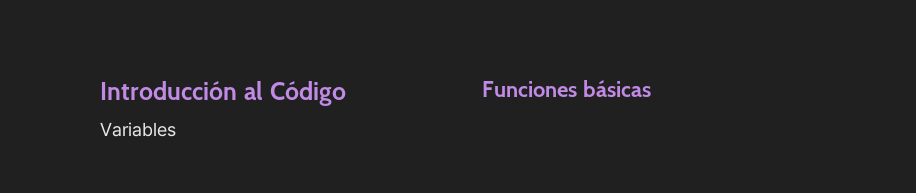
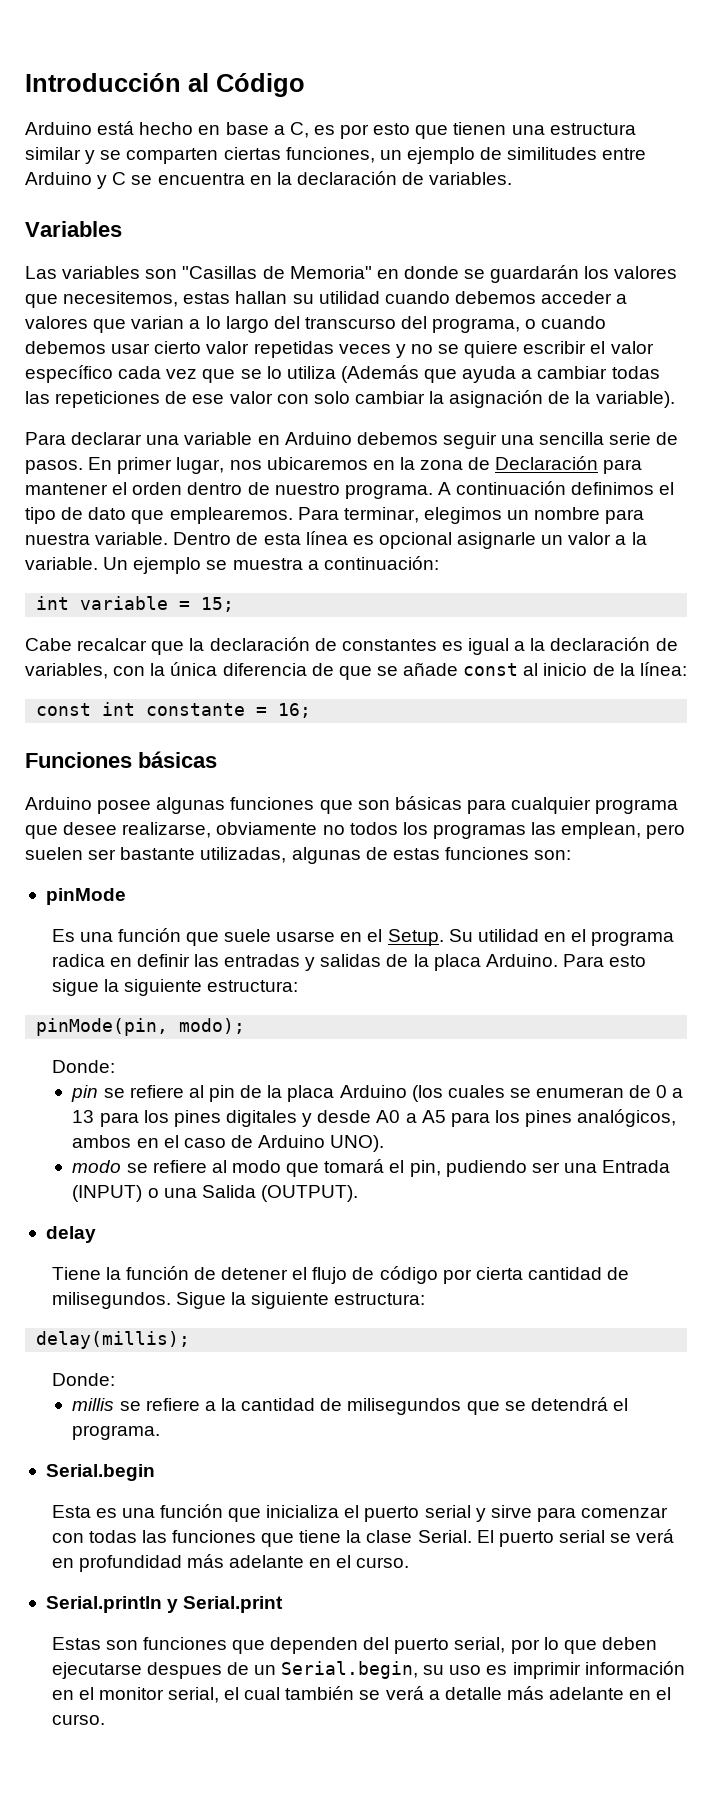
[100,122,176,137] [482,80,651,97] Variables // Funciones básicas -> [25,121,636,139] [25,147,647,164] [25,171,513,189] [25,221,122,237] [25,265,678,283] [25,291,628,308] [25,316,607,333] [25,341,654,358] [25,365,660,383] [25,390,675,408] [25,432,679,449] [25,456,643,474] [25,481,675,499] [25,507,645,524] [25,531,647,549] [25,556,439,574] [36,596,235,612] [25,637,678,655] [25,662,687,680] [36,702,312,718] [25,751,217,768] [25,796,679,814] [25,822,686,839] [25,847,572,864] [45,888,126,905] [51,928,675,946] [51,954,647,971] [51,979,298,996] [36,1018,246,1036] [51,1060,115,1073] [71,1085,684,1102] [72,1109,677,1127] [72,1135,385,1152] [72,1159,671,1177] [72,1185,358,1202] [45,1226,96,1243] [51,1266,630,1284] [51,1292,426,1309] [36,1331,191,1349] [51,1373,115,1386] [72,1397,628,1415] [72,1425,161,1440] [45,1464,155,1481] [51,1504,669,1522] [51,1529,675,1547] [51,1554,410,1572] [45,1596,284,1613] [51,1637,658,1654] [51,1661,685,1679] [51,1686,672,1703] [51,1714,105,1725] Arduino está hecho en base a C, es por esto que tienen una estructura similar y se comparten ciertas funciones, un ejemplo de similitudes entre Arduino y C se encuentra en la declaración de variables. // Variables // Las variables son "Casillas de Memoria" en donde se guardarán los valores que necesitemos, estas hallan su utilidad cuando debemos acceder a valores que varian a lo largo del transcurso del programa, o cuando debemos usar cierto valor repetidas veces y no se quiere escribir el valor específico cada vez que se lo utiliza (Además que ayuda a cambiar todas las repeticiones de ese valor con solo cambiar la asignación de la variable). // Para declarar una variable en Arduino debemos seguir una sencilla serie de pasos. En primer lugar, nos ubicaremos en la zona de Declaración para mantener el orden dentro de nuestro programa. A continuación definimos el tipo de dato que emplearemos. Para terminar, elegimos un nombre para nuestra variable. Dentro de esta línea es opcional asignarle un valor a la variable. Un ejemplo se muestra a continuación: // int variable = 15; // Cabe recalcar que la declaración de constantes es igual a la declaración de variables, con la única diferencia de que se añade const al inicio de la línea: // const int constante = 16; // Funciones básicas // Arduino posee algunas funciones que son básicas para cualquier programa que desee realizarse, obviamente no todos los programas las emplean, pero suelen ser bastante utilizadas, algunas de estas funciones son: // pinMode // Es una función que suele usarse en el Setup. Su utilidad en el programa radica en definir las entradas y salidas de la placa Arduino. Para esto sigue la siguiente estructura: // pinMode(pin, modo); // Donde: // pin se refiere al pin de la placa Arduino (los cuales se enumeran de 0 a 13 para los pines digitales y desde A0 a A5 para los pines analógicos, ambos en el caso de Arduino UNO). // modo se refiere al modo que tomará el pin, pudiendo ser una Entrada (INPUT) o una Salida (OUTPUT). // delay // Tiene la función de detener el flujo de código por cierta cantidad de milisegundos. Sigue la siguiente estructura: // delay(millis); // Donde: // millis se refiere a la cantidad de milisegundos que se detendrá el programa. // Serial.begin // Esta es una función que inicializa el puerto serial y sirve para comenzar con todas las funciones que tiene la clase Serial. El puerto serial se verá en profundidad más adelante en el curso. // Serial.println y Serial.print // Estas son funciones que dependen del puerto serial, por lo que deben ejecutarse despues de un Serial.begin, su uso es imprimir información en el monitor serial, el cual también se verá a detalle más adelante en el curso.

